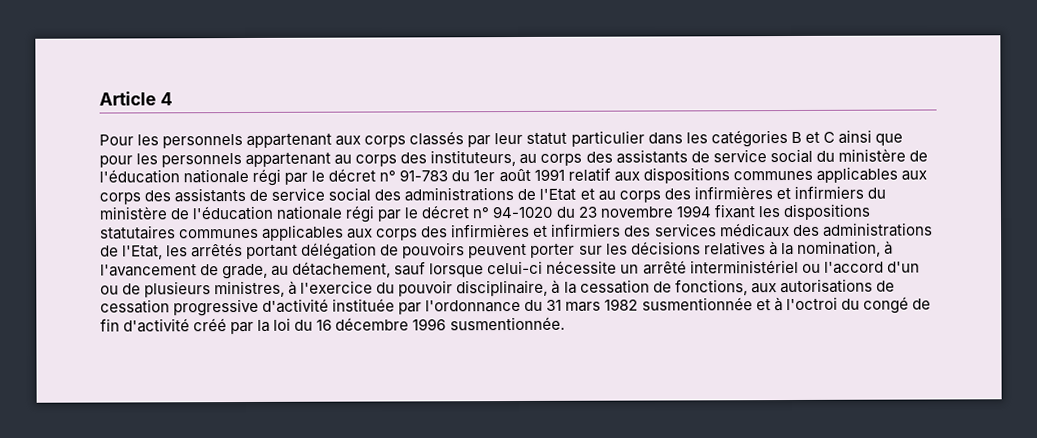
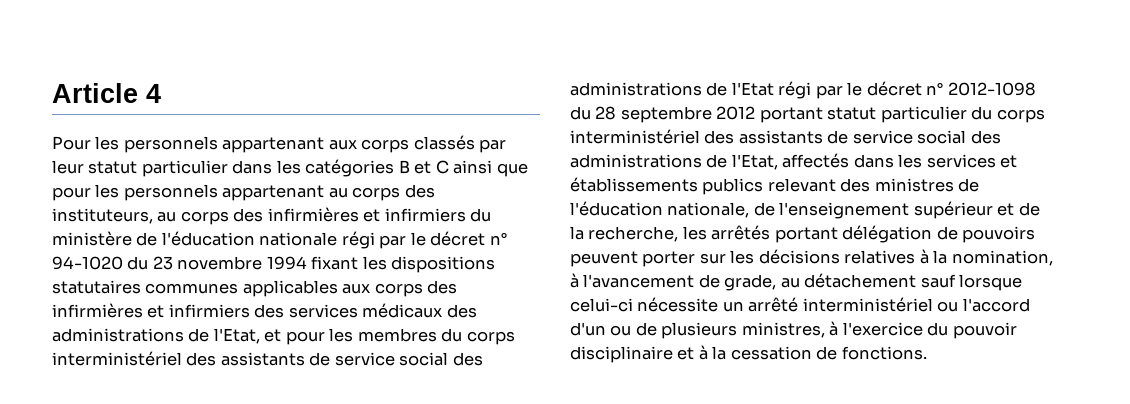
[615,148,928,164] [99,166,927,186] [99,187,691,205] assistants de service social du ministère de l'éducation nationale régi par le décret n° 91-783 du 1er août 1991 relatif aux dispositions communes applicables aux corps des assistants de service social des administrations de l'Etat et au corps des -> (264, 215) none
(164, 252) none -> [264,328,515,345] [52,351,483,366] [570,81,1036,99] [570,106,1045,123] [570,129,1001,144] [570,153,1018,170] [570,177,980,195] [570,201,1040,219] [570,226,679,242] et pour les membres du corps interministériel des assistants de service social des administrations de l'Etat régi par le décret n° 2012-1098 du 28 septembre 2012 portant statut particulier du corps interministériel des assistants de service social des administrations de l'Etat, affectés dans les services et établissements publics relevant des ministres de l'éducation nationale, de l'enseignement supérieur et de la recherche,
[292,261,392,278] détachement, -> [804,273,917,288] détachement
[456,279,549,297] disciplinaire, -> [570,346,695,363] disciplinaire et
[674,278,895,296] [100,296,931,317] [100,316,565,335] fonctions, aux autorisations de cessation progressive d'activité instituée par l'ordonnance du 31 mars 1982 susmentionnée et à l'octroi du congé de fin d'activité créé par la loi du 16 décembre 1996 susmentionnée. -> [841,346,927,360] fonctions.

